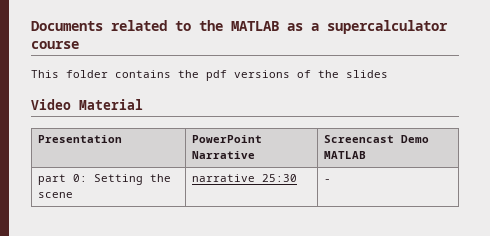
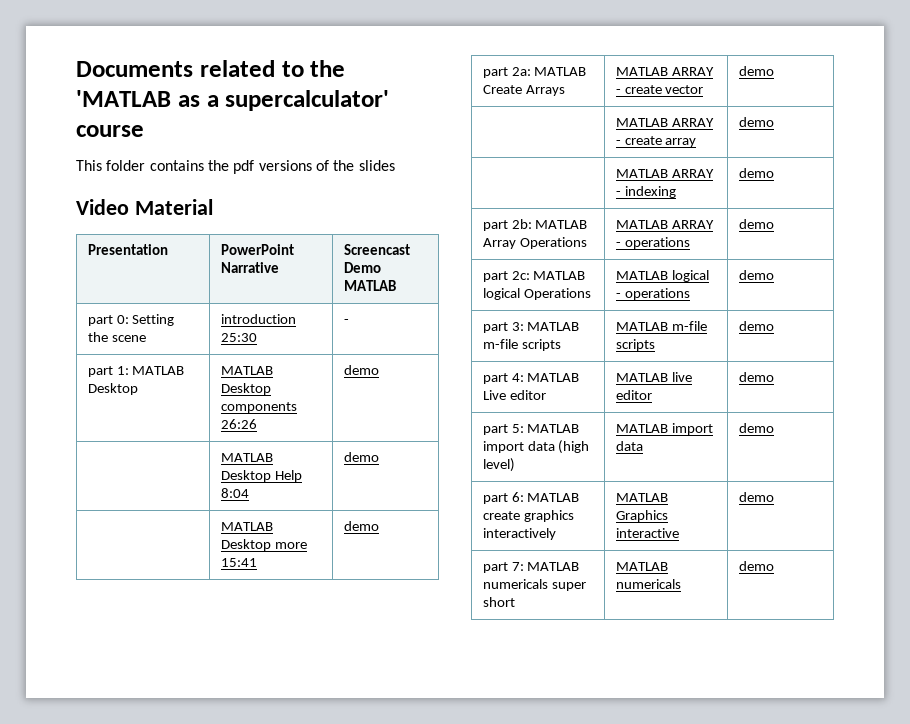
[231,21,279,31] MATLAB -> [76,90,171,107] 'MATLAB
[327,20,448,34] supercalculator -> [225,90,390,111] supercalculator'
[192,174,256,182] narrative -> [220,314,296,324] introduction
(332, 180) none -> [87,366,185,377] [87,383,138,395] [220,366,273,375] [220,383,271,395] [220,402,297,413] [220,419,257,429] [343,365,379,375] [220,453,273,462] [220,470,302,482] [220,488,249,498] [343,452,379,462] [220,522,273,531] [220,539,307,551] [220,558,257,567] [343,521,379,531] [482,67,587,78] [482,85,565,96] [615,67,714,76] [615,85,704,94] [738,66,774,76] [615,118,714,127] [615,136,697,147] [738,117,774,127] [615,169,714,178] [615,186,676,198] [738,168,774,178] [482,219,588,231] [482,237,587,249] [615,220,714,229] [615,237,690,249] [738,219,774,229] [482,271,586,282] [482,288,591,300] [615,270,709,282] [615,288,690,300] [738,270,774,280] [482,322,580,333] [482,339,561,351] [615,321,707,331] [615,339,655,351] [738,321,774,331] [482,373,580,384] [482,390,546,400] [615,372,692,382] [615,390,652,400] [738,372,774,382] [482,424,580,435] [482,440,590,454] [482,458,515,472] [615,423,713,435] [615,441,643,451] [738,423,774,433] [482,492,580,504] [482,510,574,522] [482,528,556,540] [615,493,668,502] [615,510,668,522] [615,528,679,538] [738,492,774,502] [482,562,580,573] [482,579,586,591] [482,597,515,607] [615,562,668,571] [615,579,681,589] [738,561,774,571] // part 1: MATLAB Desktop | MATLAB Desktop components 26:26 | demo // | MATLAB Desktop Help 8:04 | demo // | MATLAB Desktop more 15:41 | demo // part 2a: MATLAB Create Arrays | MATLAB ARRAY - create vector | demo // | MATLAB ARRAY - create array | demo // | MATLAB ARRAY - indexing | demo // part 2b: MATLAB Array Operations | MATLAB ARRAY - operations | demo // part 2c: MATLAB logical Operations | MATLAB logical - operations | demo // part 3: MATLAB m-file scripts | MATLAB m-file scripts | demo // part 4: MATLAB Live editor | MATLAB live editor | demo // part 5: MATLAB import data (high level) | MATLAB import data | demo // part 6: MATLAB create graphics interactively | MATLAB Graphics interactive | demo // part 7: MATLAB numericals super short | MATLAB numericals | demo

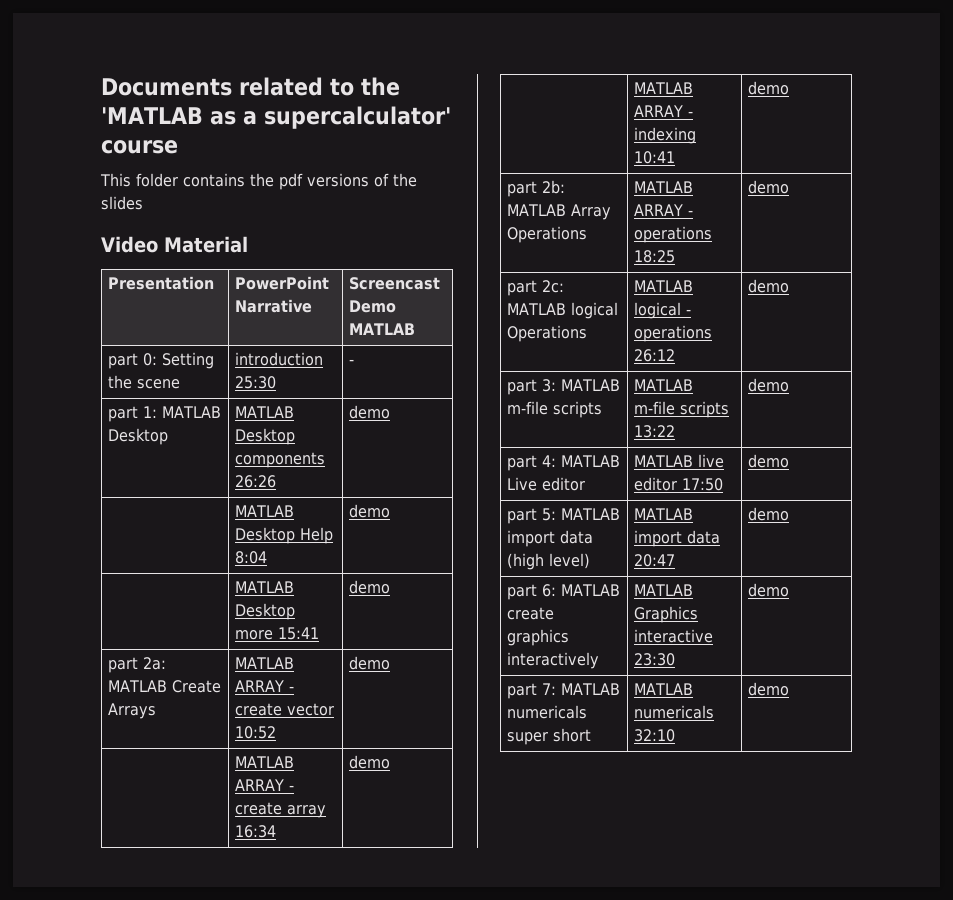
(704, 89) none -> [235,726,277,739] 10:52
(697, 142) none -> [235,825,277,838] 16:34
(676, 192) none -> [634,151,676,164] 10:41
(690, 243) none -> [634,250,676,263] 18:25
(690, 294) none -> [634,349,676,362] 26:12
(655, 345) none -> [634,425,676,438] 13:22
(652, 395) none -> [682,478,724,491] 17:50
(643, 446) none -> [634,554,676,567] 20:47
(679, 533) none -> [634,653,676,666] 23:30
(681, 584) none -> [634,729,676,742] 32:10

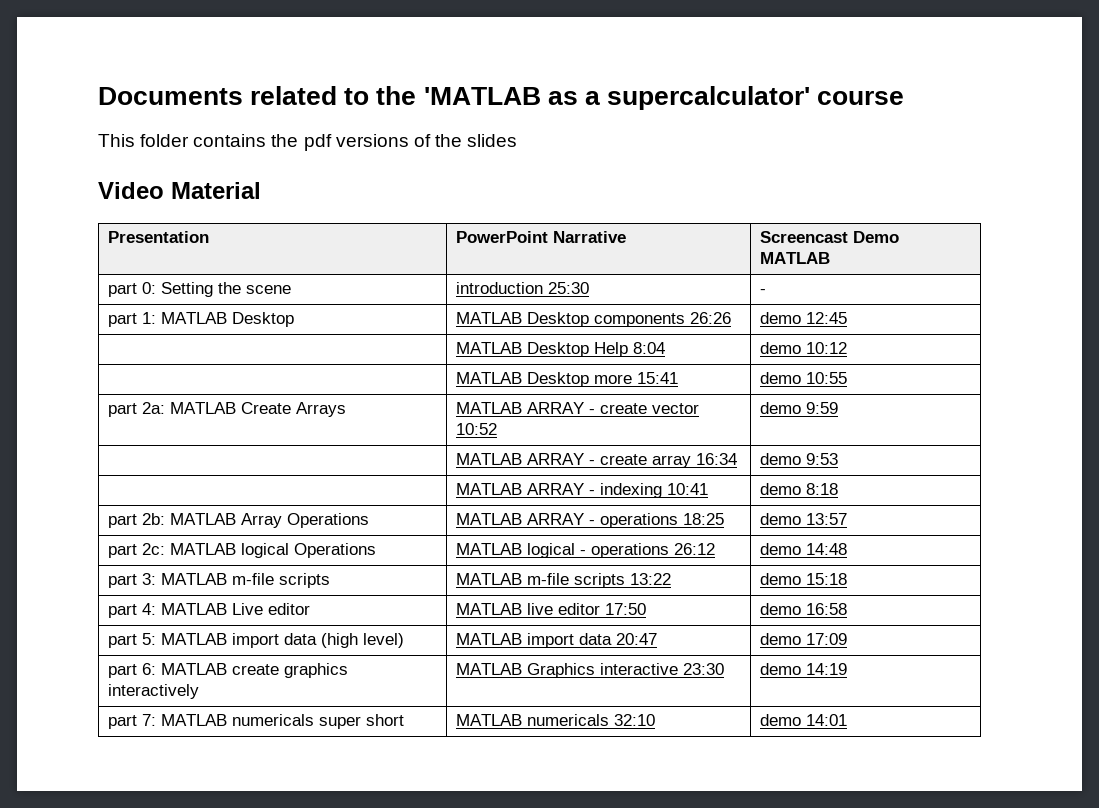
(391, 412) none -> [805,312,847,324] 12:45
(391, 511) none -> [805,342,847,354] 10:12
(391, 587) none -> [805,372,847,384] 10:55
(391, 663) none -> [805,402,838,414] 9:59
(391, 762) none -> [805,453,838,465] 9:53
(790, 88) none -> [805,483,838,495] 8:18
(790, 187) none -> [805,513,847,525] 13:57
(790, 286) none -> [805,543,847,555] 14:48
(790, 385) none -> [805,573,847,585] 15:18
(790, 461) none -> [805,603,847,615] 16:58
(790, 514) none -> [805,633,847,645] 17:09
(790, 590) none -> [805,663,847,675] 14:19
(790, 689) none -> [805,714,847,726] 14:01

